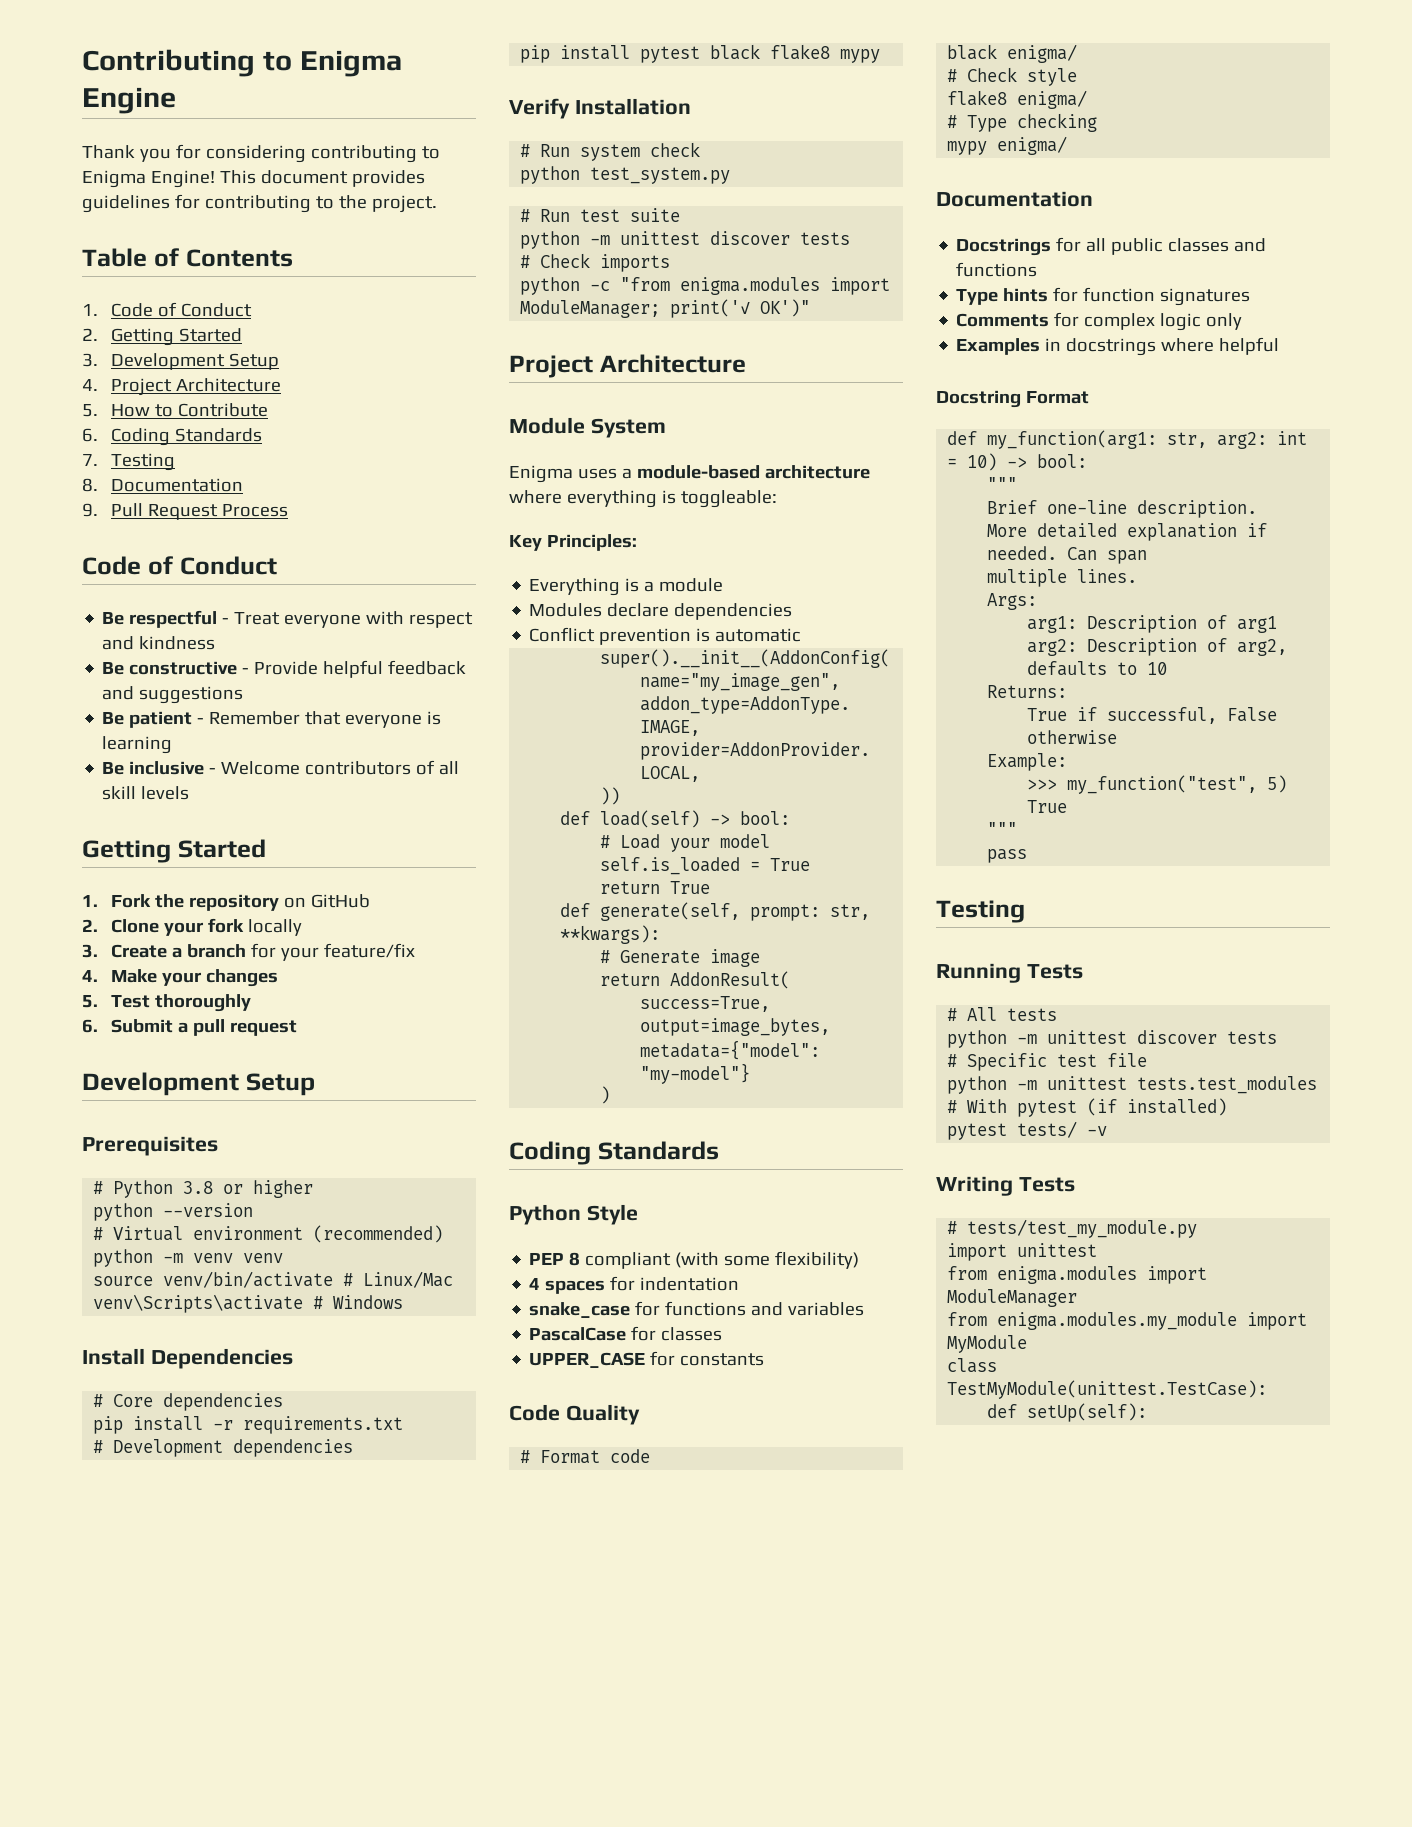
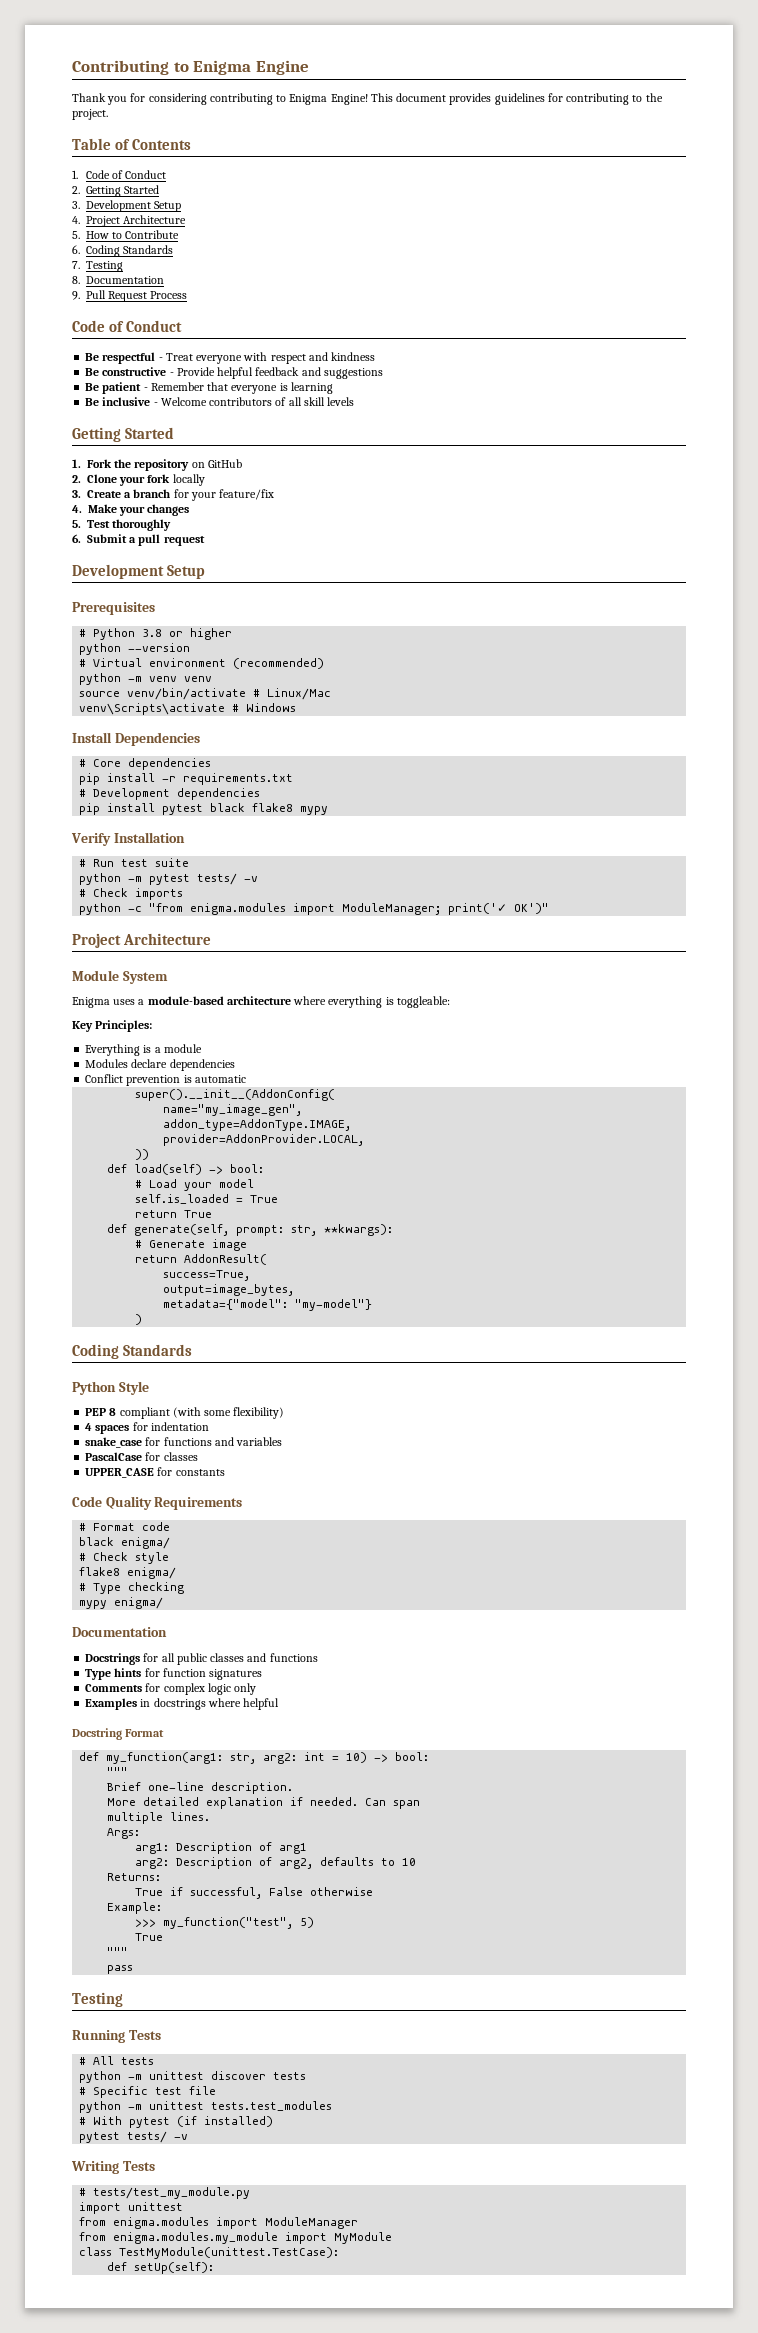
[520,142,701,161] [520,166,731,184] // # Run system check // python test_system.py -> (185, 837) none
[620,231,851,245] unittest discover tests -> [149,873,259,885] pytest tests/ -v
(640, 1414) none -> [154,1497,243,1510] Requirements

